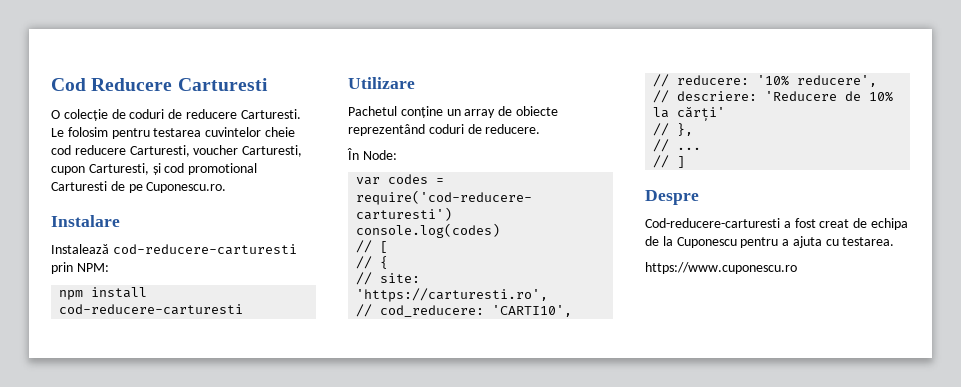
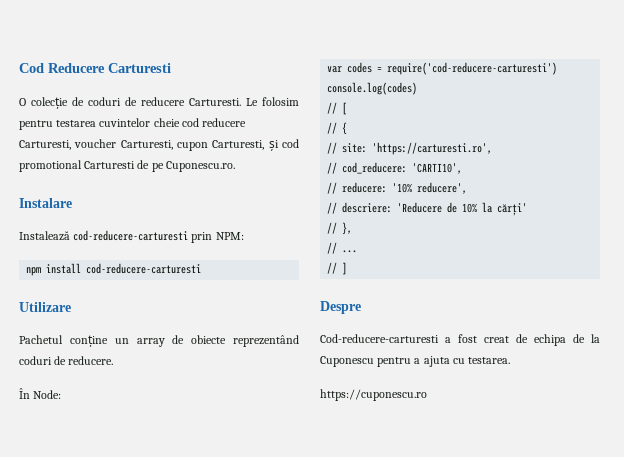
[645,262,797,274] https://www.cuponescu.ro -> [320,389,427,401] https://cuponescu.ro

